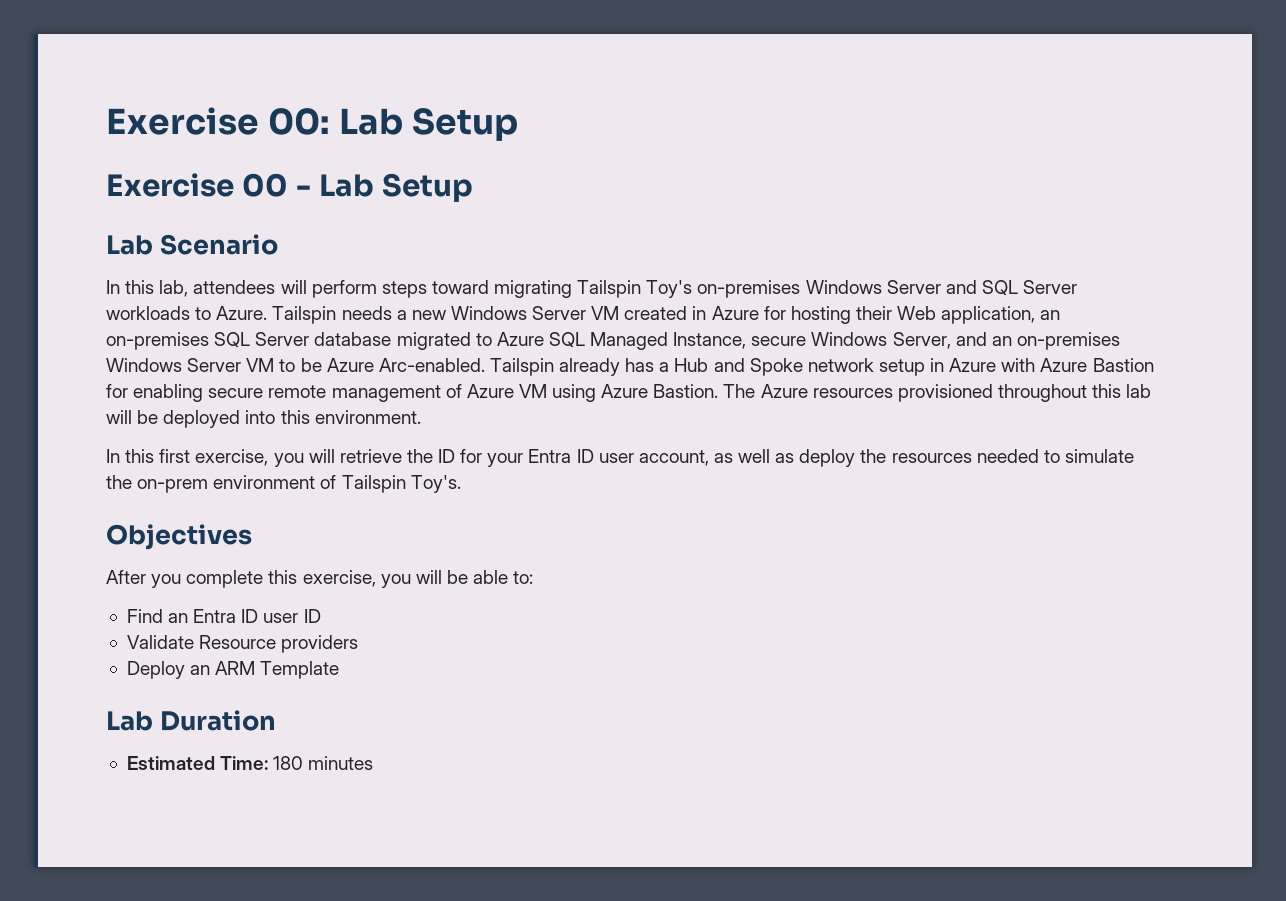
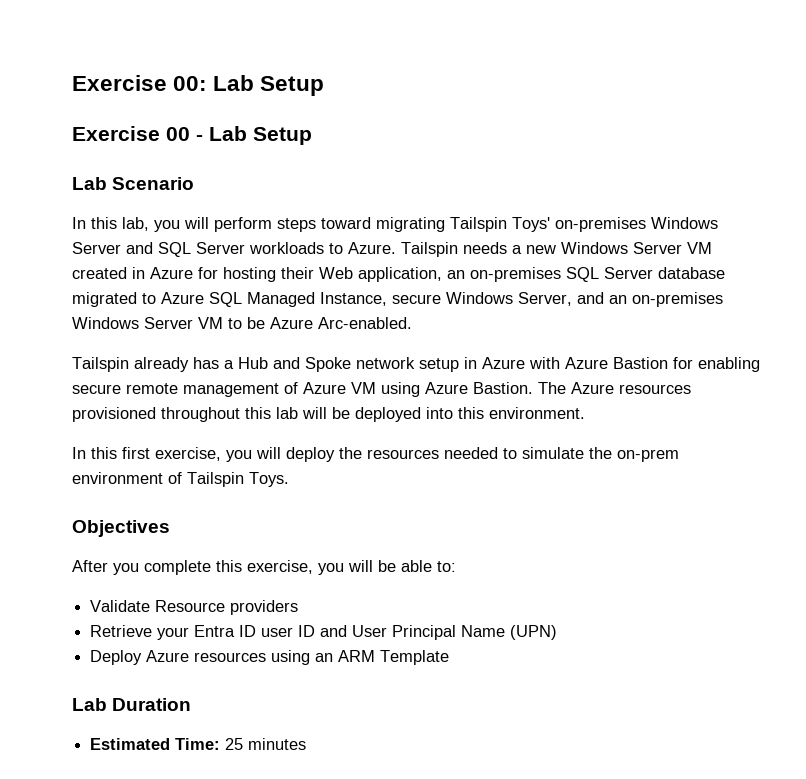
[193,280,276,294] attendees -> [154,220,180,232] you
[646,280,693,298] Toy's -> [512,217,550,232] Toys'
(485, 365) none -> (412, 323) //
[339,449,795,467] retrieve the ID for your Entra ID user account, as well as -> (281, 453) none
[410,475,461,493] Toy's. -> [249,472,289,487] Toys.
[126,609,189,623] Find an -> [90,600,299,615] [90,625,190,640] Validate Resource providers // Retrieve your
[126,635,359,653] [126,661,185,679] // Validate Resource providers // Deploy -> [320,625,558,640] [90,650,311,665] and User Principal Name (UPN) // Deploy Azure resources using
[273,756,304,770] 180 -> [225,738,244,750] 25

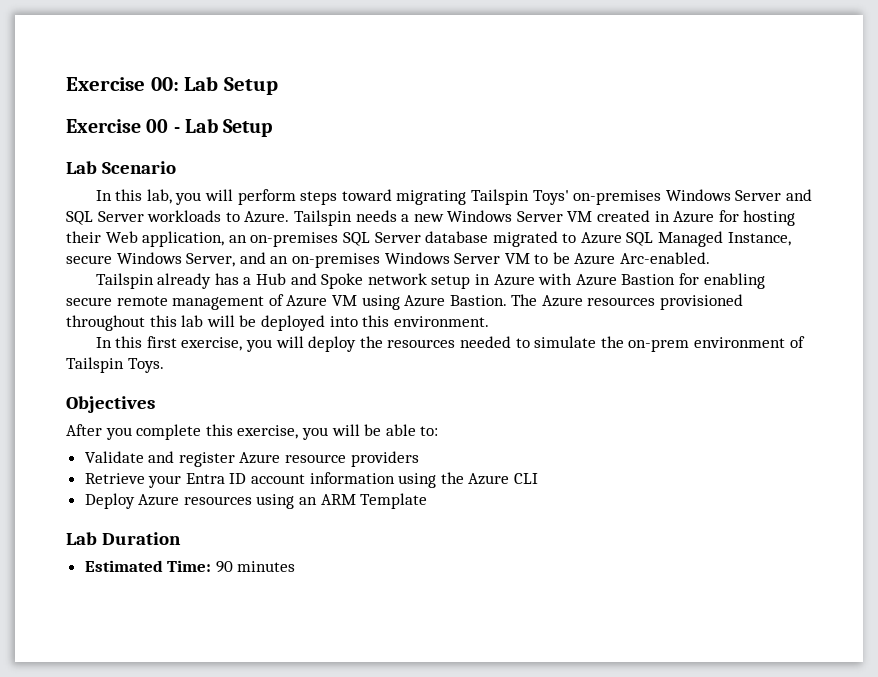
[155,600,226,612] Resource -> [148,451,347,467] and register Azure resource
[261,625,558,640] user ID and User Principal Name (UPN) -> [251,472,539,488] account information using the Azure CLI
[225,738,244,750] 25 -> [215,561,233,573] 90

